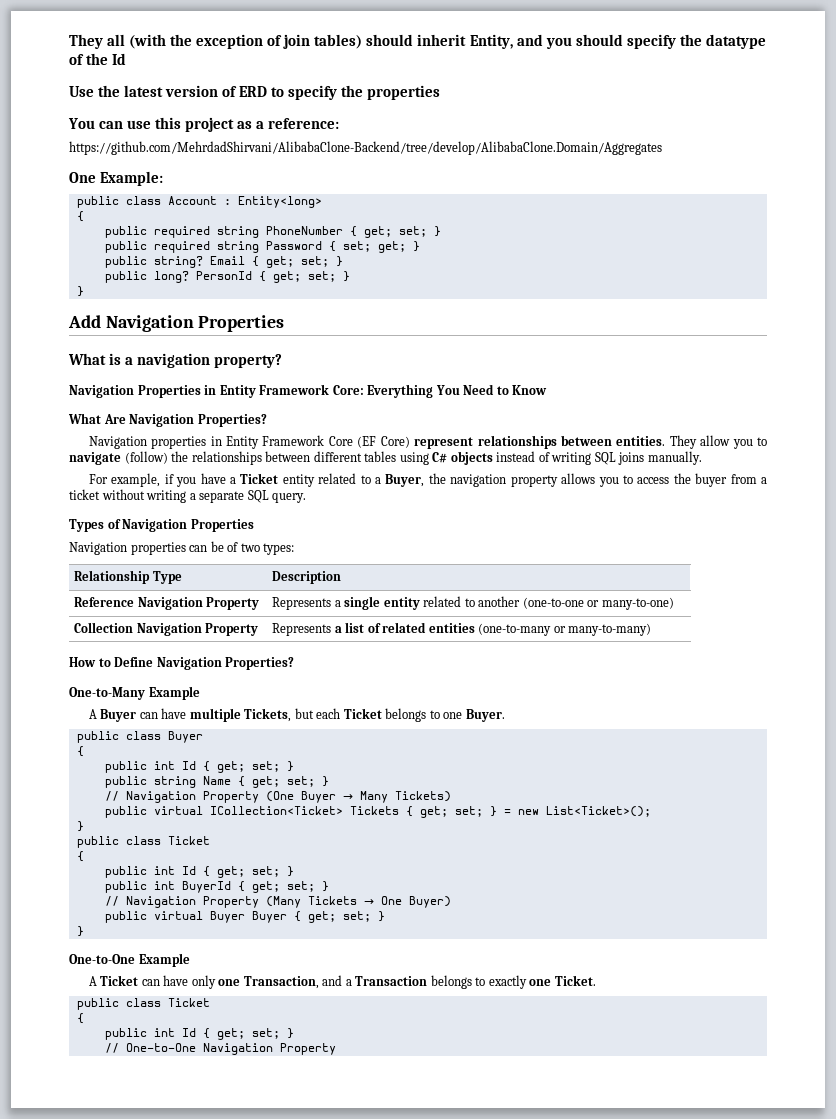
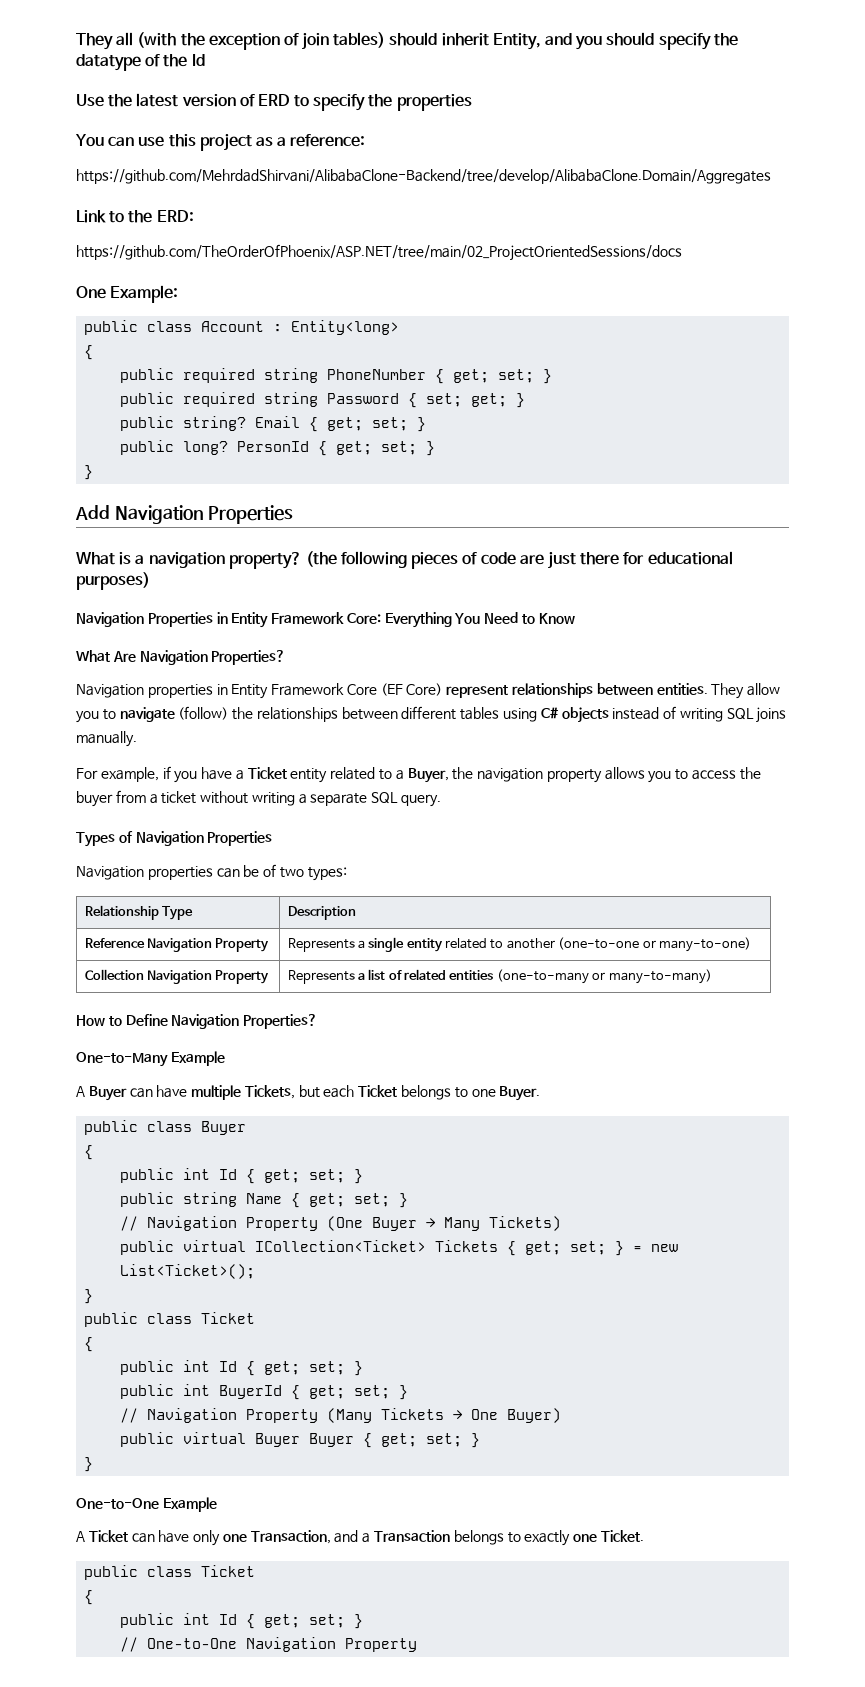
(662, 148) none -> [76,210,194,223] [76,244,682,261] // Link to the ERD: // https://github.com/TheOrderOfPhoenix/ASP.NET/tree/main/02_ProjectOrientedSessions/docs
(283, 361) none -> [305,551,733,569] [76,572,150,590] (the following pieces of code are just there for educational purposes)

